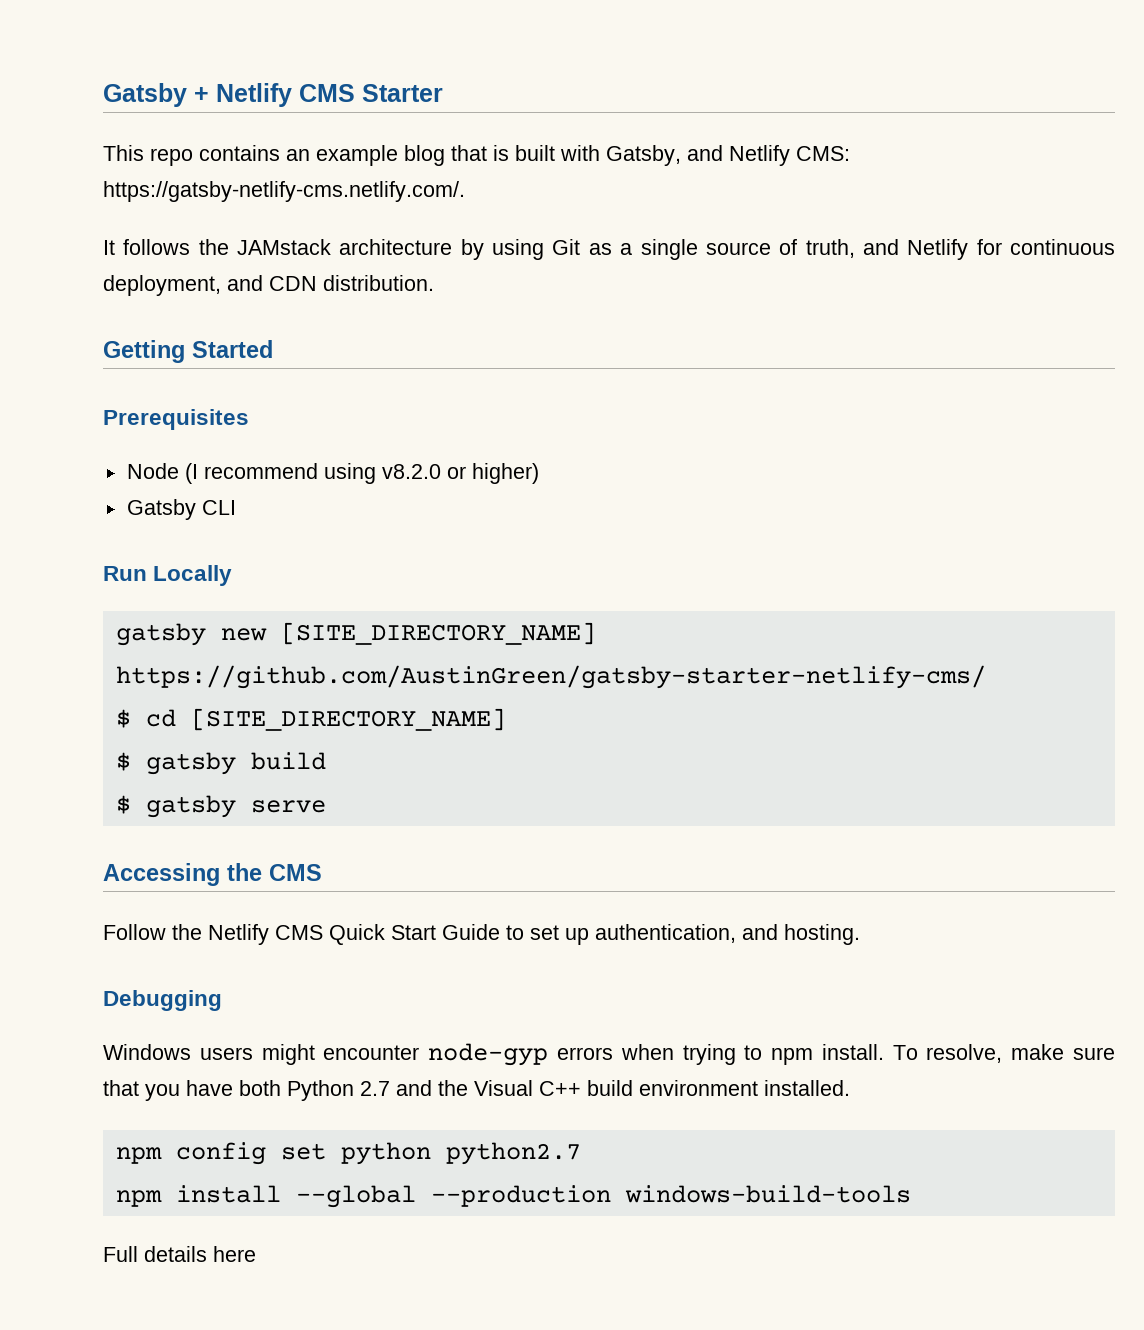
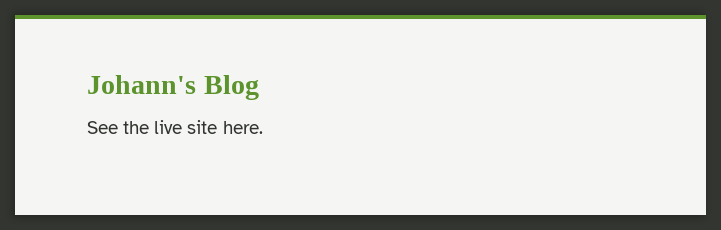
[103,83,443,107] [103,145,850,166] [103,181,465,202] [103,239,1116,260] [103,275,434,296] [103,340,273,363] [103,409,249,430] [126,463,539,484] [126,499,236,520] [103,565,233,586] [115,622,596,646] [115,665,986,689] [115,708,506,731] [115,752,326,775] [115,795,326,818] [103,863,322,886] [103,924,860,945] [103,990,222,1011] [103,1043,1116,1066] [103,1080,850,1101] [115,1142,581,1165] [115,1185,911,1208] [103,1246,256,1262] Gatsby + Netlify CMS Starter // This repo contains an example blog that is built with Gatsby, and Netlify CMS: https://gatsby-netlify-cms.netlify.com/. // It follows the JAMstack architecture by using Git as a single source of truth, and Netlify for continuous deployment, and CDN distribution. // Getting Started // Prerequisites // Node (I recommend using v8.2.0 or higher) // Gatsby CLI // Run Locally // gatsby new [SITE_DIRECTORY_NAME] https://github.com/AustinGreen/gatsby-starter-netlify-cms/ // $ cd [SITE_DIRECTORY_NAME] // $ gatsby build // $ gatsby serve // Accessing the CMS // Follow the Netlify CMS Quick Start Guide to set up authentication, and hosting. // Debugging // Windows users might encounter node-gyp errors when trying to npm install. To resolve, make sure that you have both Python 2.7 and the Visual C++ build environment installed. // npm config set python python2.7 // npm install --global --production windows-build-tools // Full details here -> [87,75,259,100] [87,120,263,134] Johann's Blog // See the live site here.

